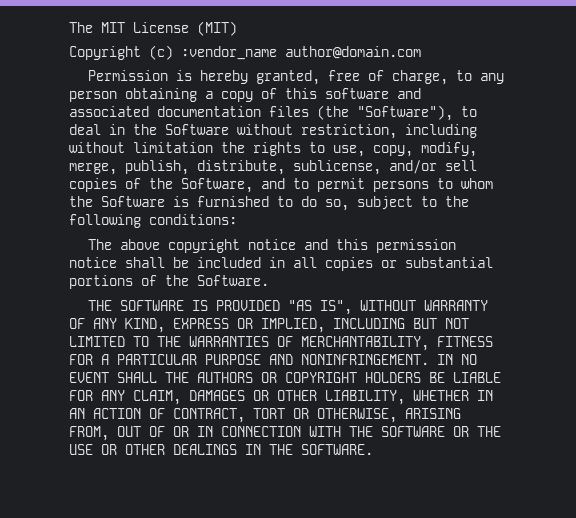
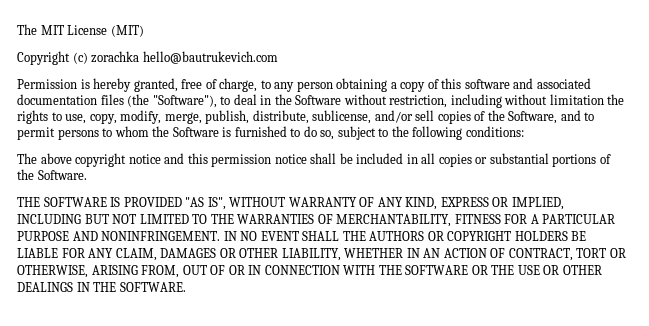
[181,46,421,60] :vendor_name author@domain.com -> [91,51,278,64] zorachka hello@bautrukevich.com

